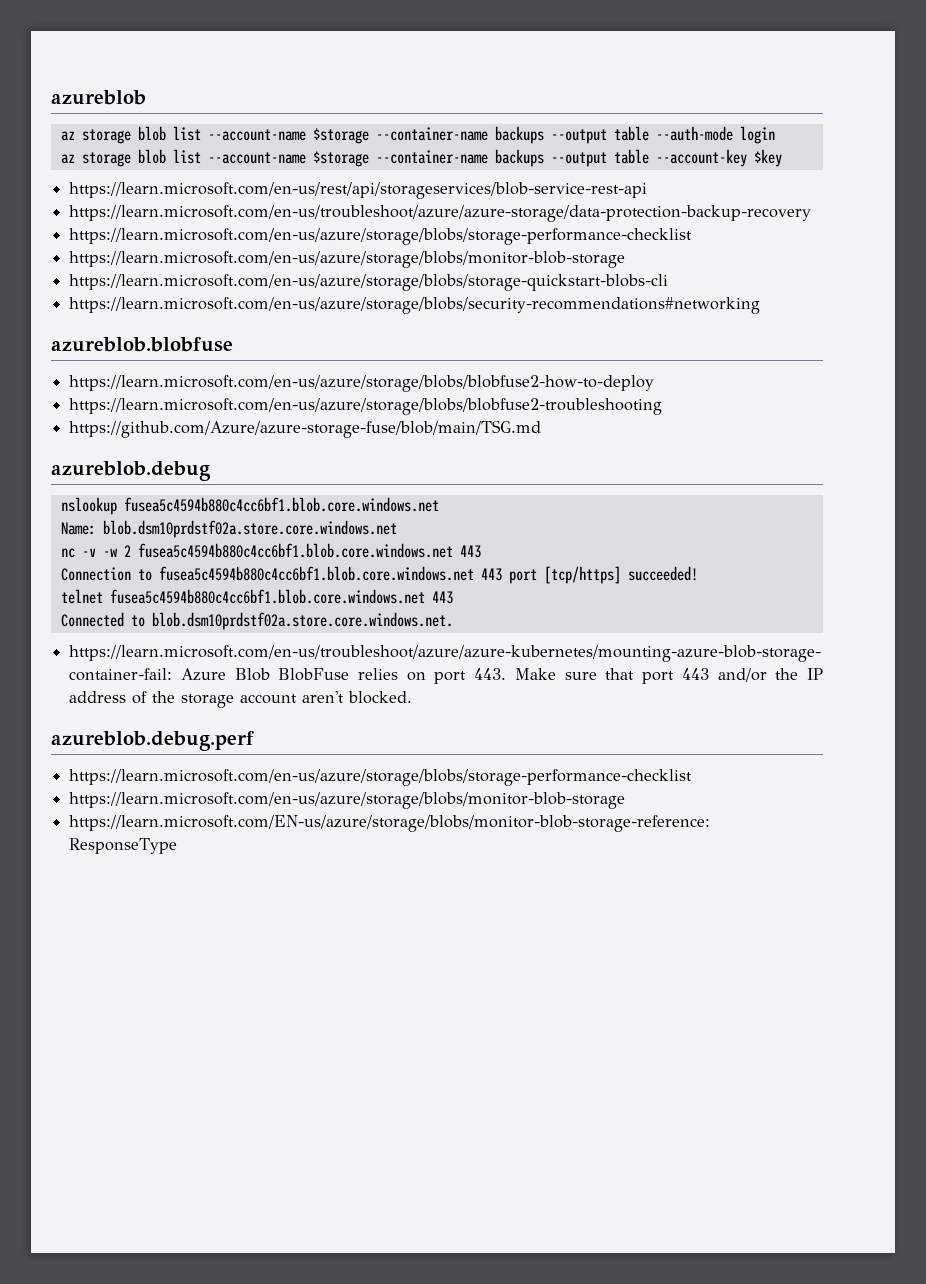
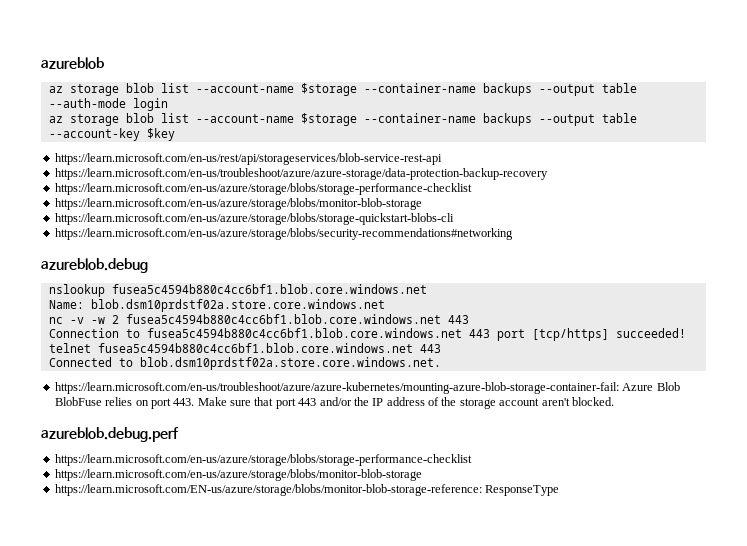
[51,337,233,352] [69,375,655,392] [69,398,663,415] [69,420,542,438] // azureblob.blobfuse // https://learn.microsoft.com/en-us/azure/storage/blobs/blobfuse2-how-to-deploy // https://learn.microsoft.com/en-us/azure/storage/blobs/blobfuse2-troubleshooting // https://github.com/Azure/azure-storage-fuse/blob/main/TSG.md -> (513, 234) none

